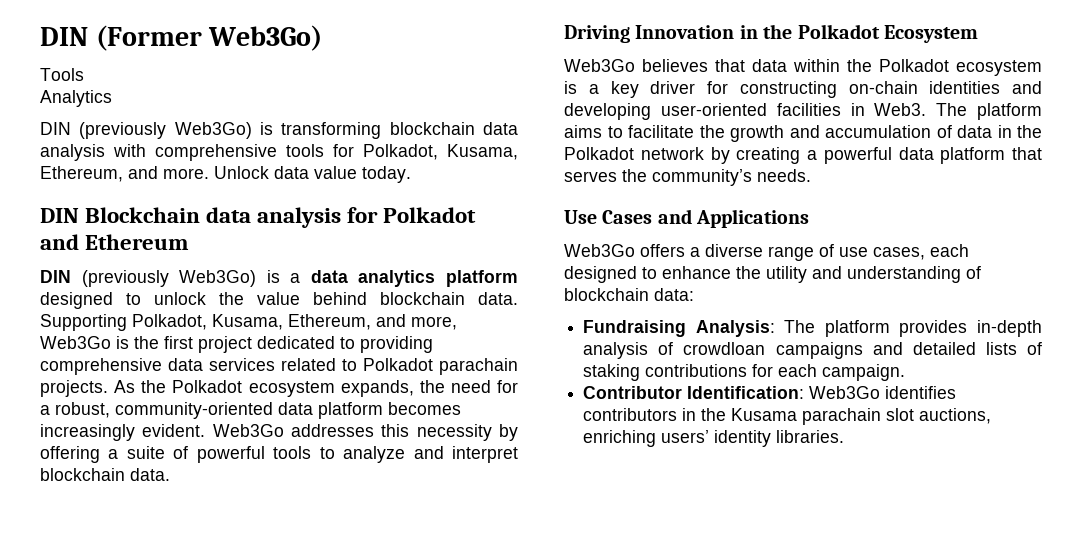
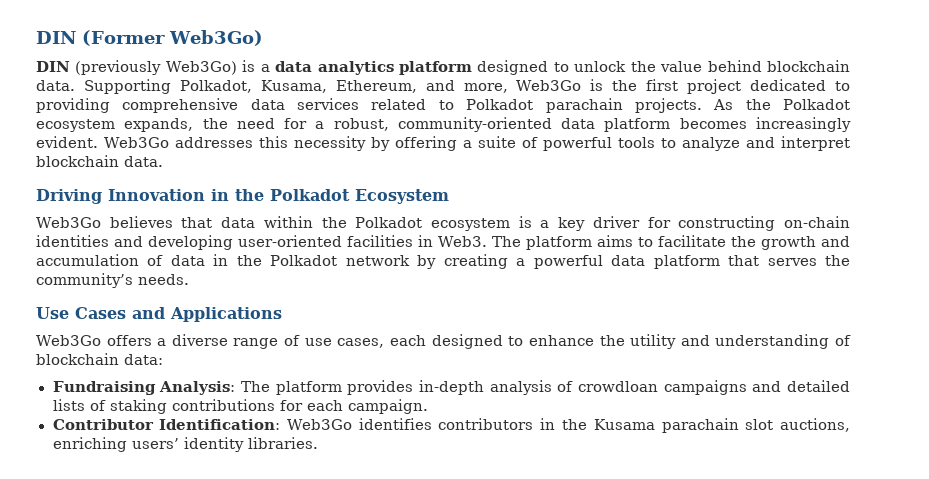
[40,68,84,81] [40,90,112,107] [40,122,518,139] [40,144,518,161] [40,166,411,183] [40,207,477,228] [40,234,190,250] // Tools // Analytics // DIN (previously Web3Go) is transforming blockchain data analysis with comprehensive tools for Polkadot, Kusama, Ethereum, and more. Unlock data value today. // DIN Blockchain data analysis for Polkadot and Ethereum -> (263, 38) none

